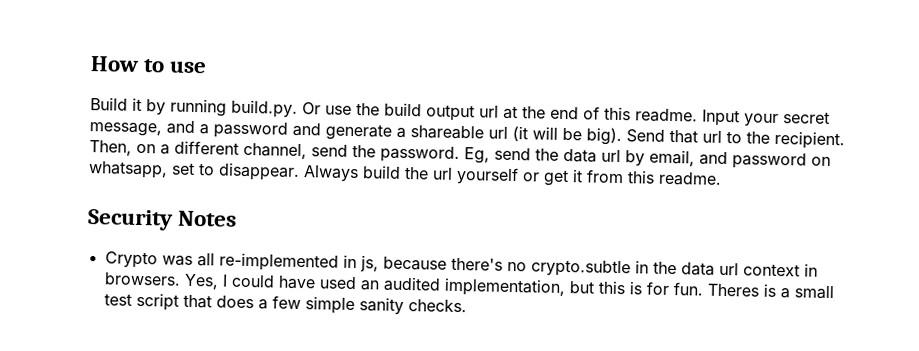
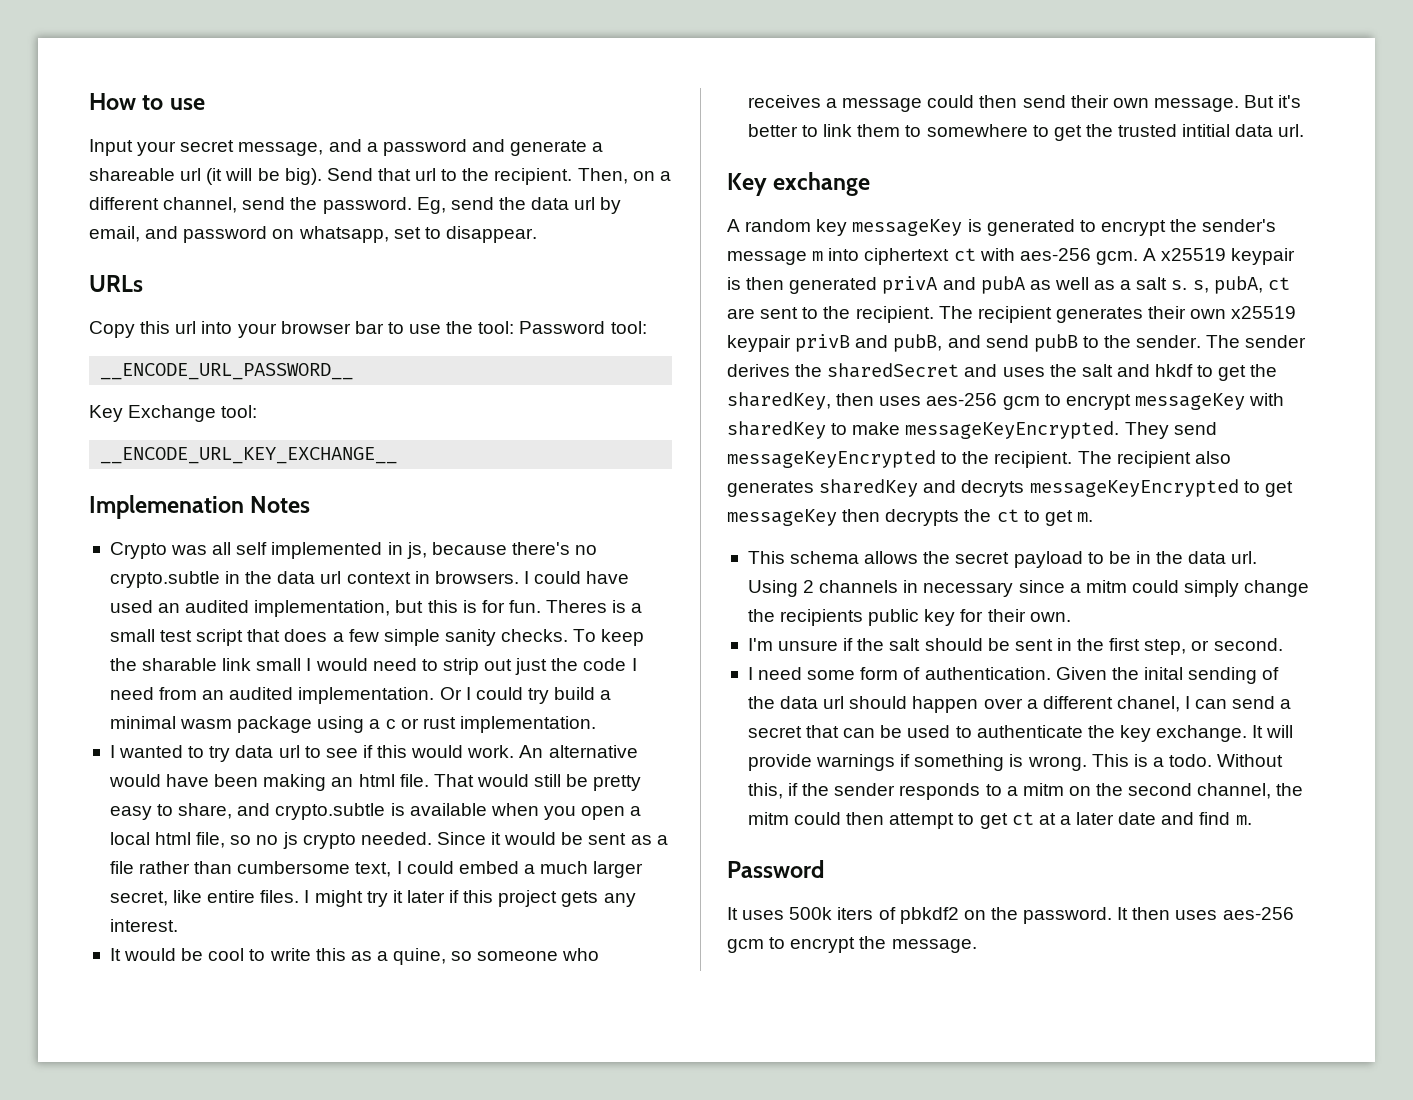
[90,97,698,123] Build it by running build.py. Or use the build output url at the end of this readme. -> (205, 104) none
[303,165,722,187] [87,209,173,231] Always build the url yourself or get it from this readme. // Security -> [89,275,143,292] [89,321,647,338] [100,363,354,380] [89,405,258,422] [100,447,398,464] [89,495,244,519] // URLs // Copy this url into your browser bar to use the tool: Password tool: // __ENCODE_URL_PASSWORD__ // Key Exchange tool: // __ENCODE_URL_KEY_EXCHANGE__ // Implemenation
[218,252,339,272] re-implemented -> [236,542,383,559] self implemented
[183,273,219,290] Yes, -> (519, 577) none
(467, 306) none -> [573,629,645,646] [109,658,637,675] [109,687,612,704] [109,716,596,733] [109,745,638,762] [108,774,642,791] [109,803,642,820] [109,832,668,849] [109,861,644,878] [109,890,636,907] [109,919,178,932] [109,948,600,965] [747,95,1302,112] [747,124,1305,141] [727,172,871,196] [727,219,1277,236] [727,248,1296,265] [727,276,1290,294] [727,306,1297,323] [727,334,1307,352] [727,363,1278,381] [727,392,1285,410] [727,421,1217,439] [727,450,1231,468] [727,479,1293,497] [727,509,1093,526] [747,551,1258,568] [747,580,1310,597] [747,609,1071,626] [747,638,1283,655] [747,667,1280,684] [747,696,1292,713] [747,725,1294,742] [747,754,1284,771] [747,783,1304,800] [747,812,1252,829] [727,860,824,878] [727,907,1294,924] [727,936,977,953] To keep the sharable link small I would need to strip out just the code I need from an audited implementation. Or I could try build a minimal wasm package using a c or rust implementation. // I wanted to try data url to see if this would work. An alternative would have been making an html file. That would still be pretty easy to share, and crypto.subtle is available when you open a local html file, so no js crypto needed. Since it would be sent as a file rather than cumbersome text, I could embed a much larger secret, like entire files. I might try it later if this project gets any interest. // It would be cool to write this as a quine, so someone who receives a message could then send their own message. But it's better to link them to somewhere to get the trusted intitial data url. // Key exchange // A random key messageKey is generated to encrypt the sender's message m into ciphertext ct with aes-256 gcm. A x25519 keypair is then generated privA and pubA as well as a salt s. s, pubA, ct are sent to the recipient. The recipient generates their own x25519 keypair privB and pubB, and send pubB to the sender. The sender derives the sharedSecret and uses the salt and hkdf to get the sharedKey, then uses aes-256 gcm to encrypt messageKey with sharedKey to make messageKeyEncrypted. They send messageKeyEncrypted to the recipient. The recipient also generates sharedKey and decryts messageKeyEncrypted to get messageKey then decrypts the ct to get m. // This schema allows the secret payload to be in the data url. Using 2 channels in necessary since a mitm could simply change the recipients public key for their own. // I'm unsure if the salt should be sent in the first step, or second. // I need some form of authentication. Given the inital sending of the data url should happen over a different chanel, I can send a secret that can be used to authenticate the key exchange. It will provide warnings if something is wrong. This is a todo. Without this, if the sender responds to a mitm on the second channel, the mitm could then attempt to get ct at a later date and find m. // Password // It uses 500k iters of pbkdf2 on the password. It then uses aes-256 gcm to encrypt the message.

